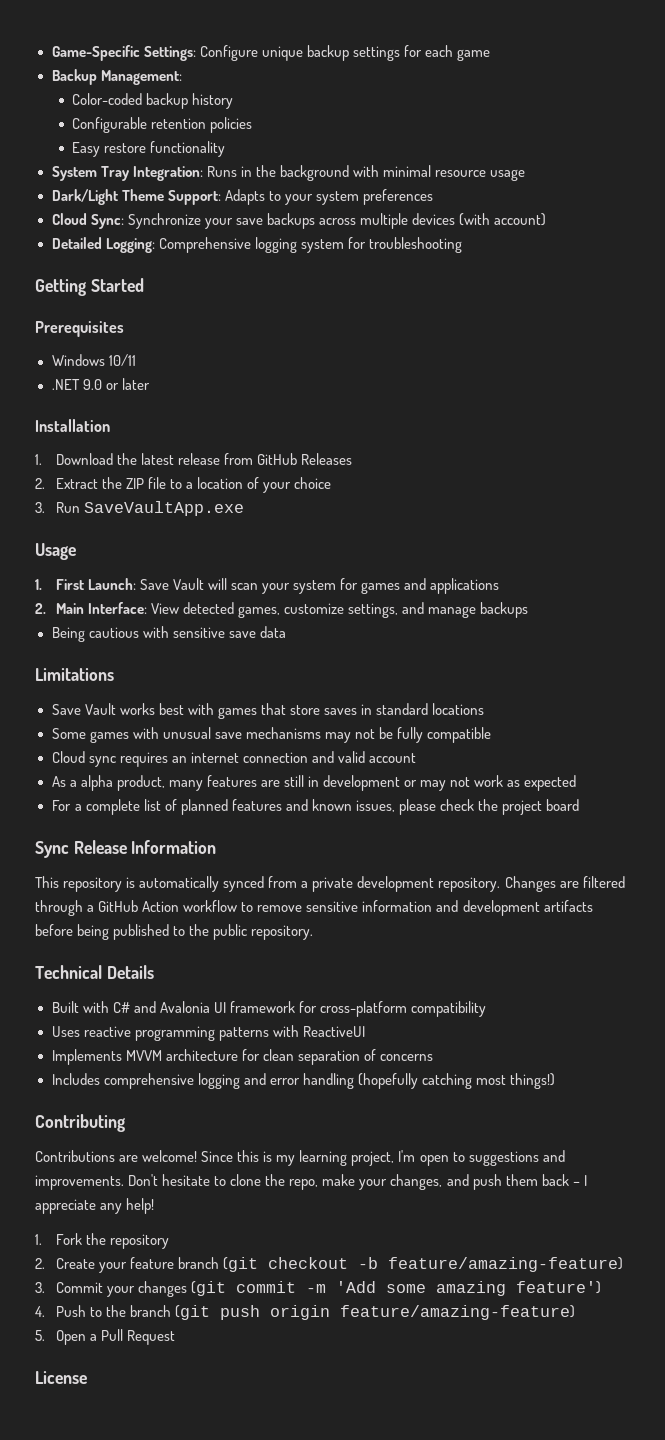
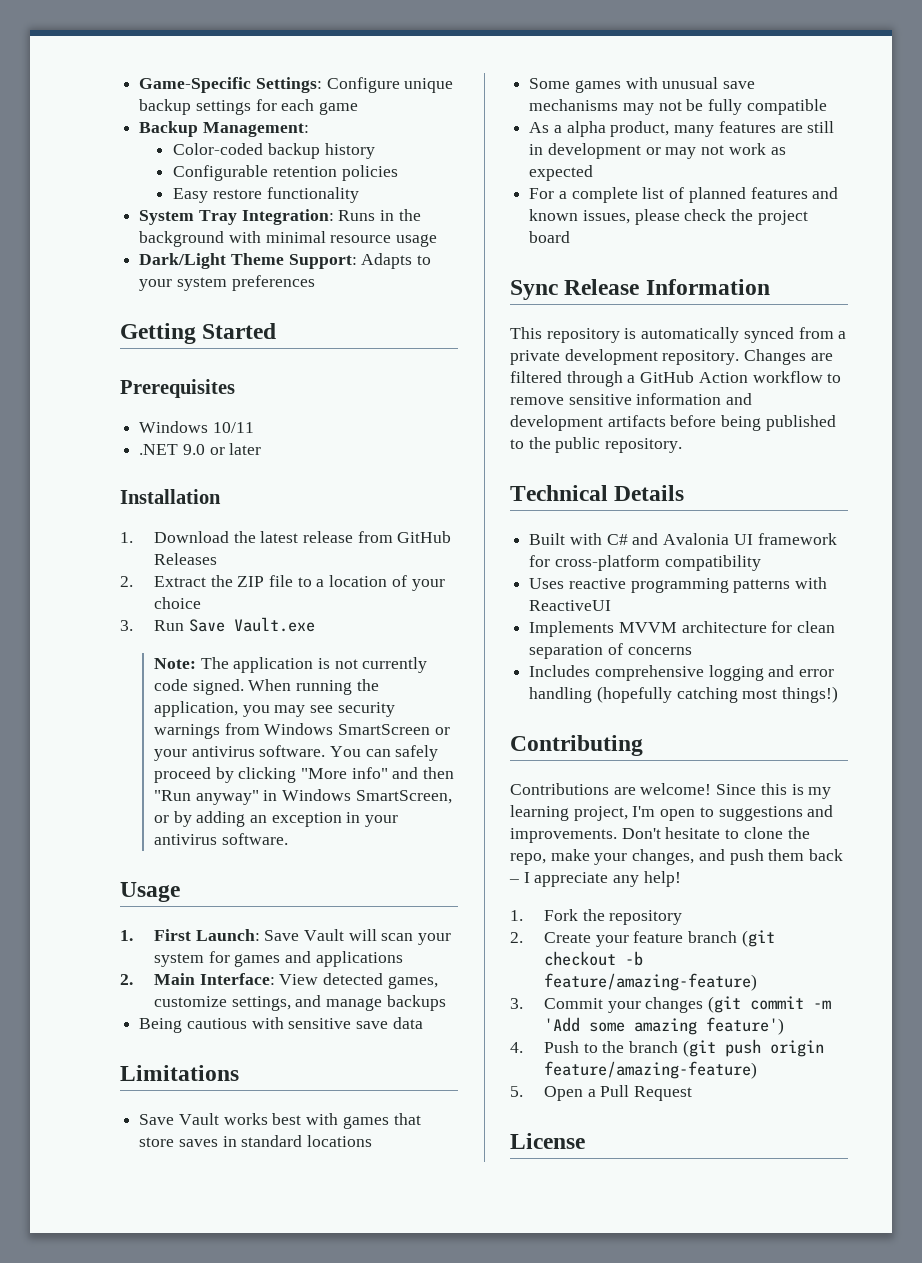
[51,213,546,229] [51,237,462,253] // Cloud Sync: Synchronize your save backups across multiple devices (with account) // Detailed Logging: Comprehensive logging system for troubleshooting -> (315, 283) none
[83,501,244,516] SaveVaultApp.exe -> [188,617,315,632] [153,657,428,673] [153,679,379,695] [153,701,395,717] [153,723,450,739] [153,745,439,761] [153,767,455,783] [153,789,452,805] [153,811,399,827] [153,833,288,845] Save Vault.exe // Note: The application is not currently code signed. When running the application, you may see security warnings from Windows SmartScreen or your antivirus software. You can safely proceed by clicking "More info" and then "Run anyway" in Windows SmartScreen, or by adding an exception in your antivirus software.
[51,751,416,767] // Cloud sync requires an internet connection and valid account -> (827, 107) none

